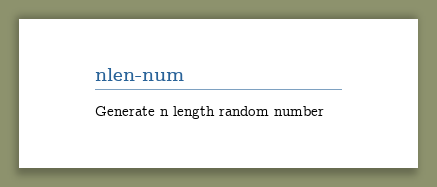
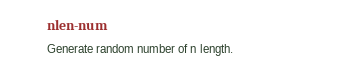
[160,106,324,119] n length random number -> [96,44,233,56] random number of n length.

